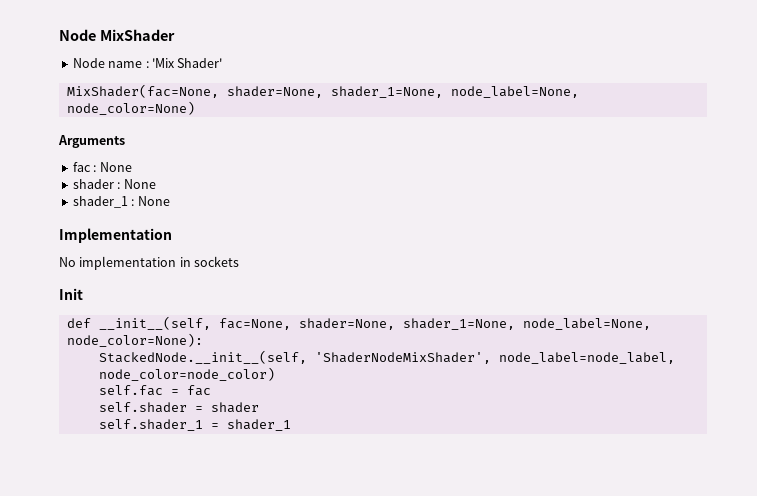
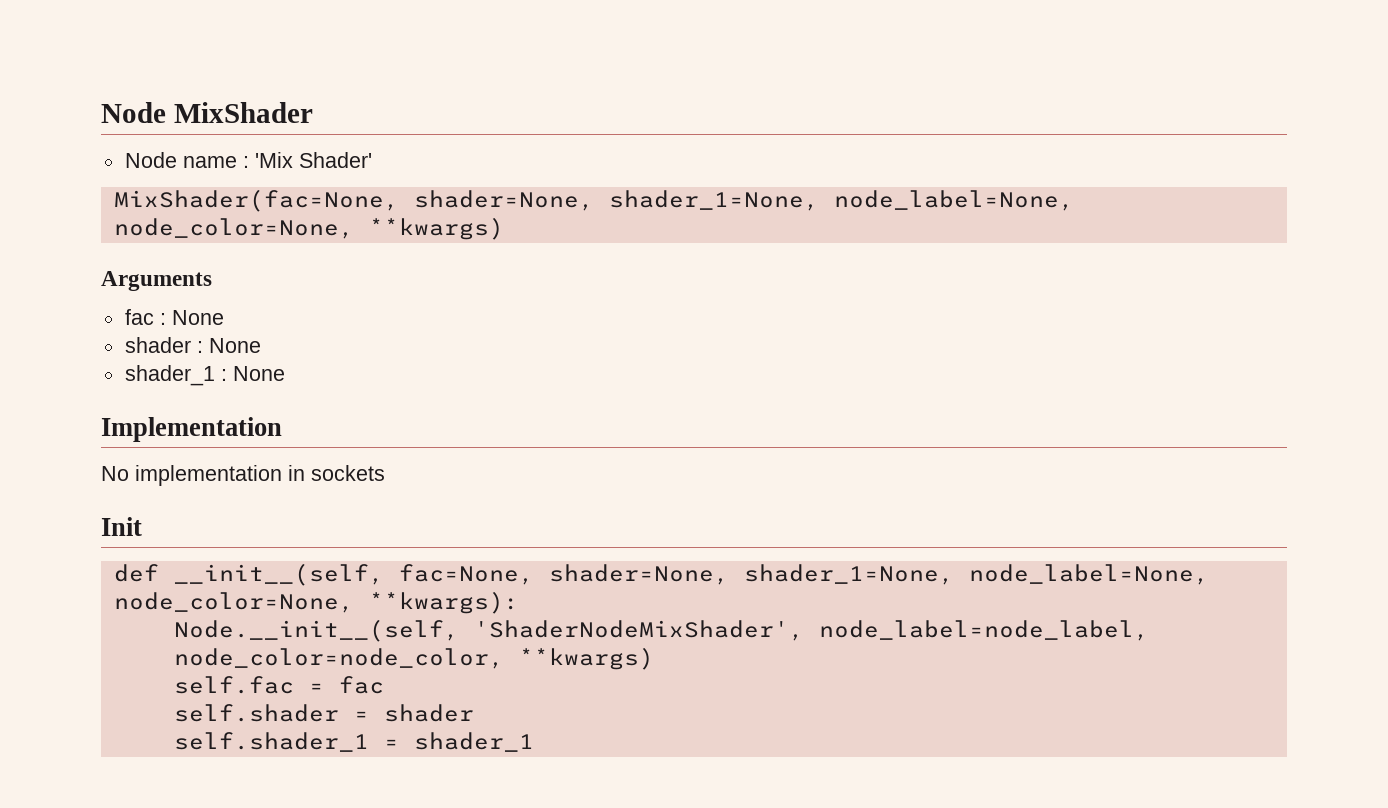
[66,101,195,115] node_color=None) -> [113,217,504,240] node_color=None, **kwargs)
[66,333,203,347] [98,350,675,364] [98,367,275,381] node_color=None): // StackedNode.__init__(self, 'ShaderNodeMixShader', node_label=node_label, node_color=node_color) -> [113,591,519,614] [173,619,1149,642] [173,647,654,670] node_color=None, **kwargs): // Node.__init__(self, 'ShaderNodeMixShader', node_label=node_label, node_color=node_color, **kwargs)

